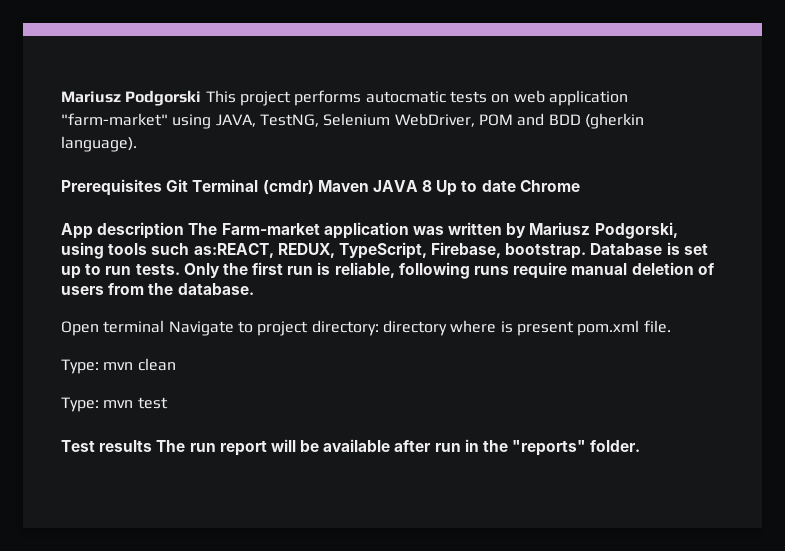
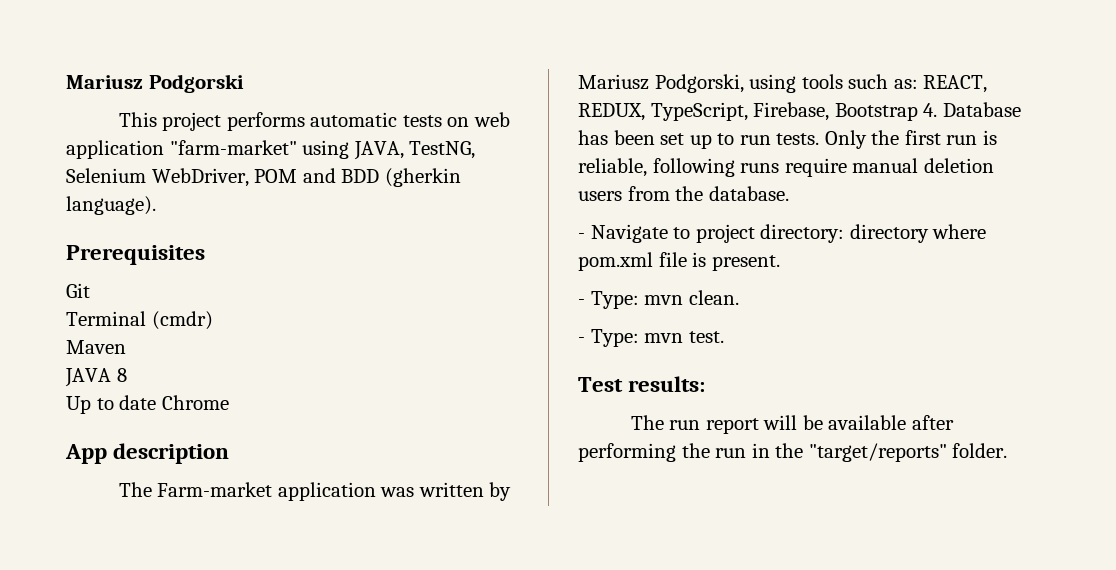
(202, 98) none -> (244, 83) //
[365,91,446,103] autocmatic -> [310,112,398,127] automatic
(162, 187) none -> (205, 255) //
(189, 185) none -> (90, 290) //
(314, 187) none -> (213, 320) //
(369, 186) none -> (126, 347) //
(433, 186) none -> (127, 375) //
(185, 230) none -> (230, 453) //
[193,243,274,258] as:REACT, -> [893,75,988,93] as: REACT,
[505,242,680,259] bootstrap. Database is -> [834,102,1021,121] [578,130,655,145] Bootstrap 4. Database has been
[697,263,715,275] of -> (994, 165) none
[61,320,165,336] Open terminal -> [578,233,585,239] -
[500,320,671,336] [61,358,176,374] [61,397,168,412] is present pom.xml file. // Type: mvn clean // Type: mvn test -> [578,252,780,271] [578,290,739,309] [578,329,724,347] pom.xml file is present. // - Type: mvn clean. // - Type: mvn test.
[99,440,153,452] results -> [628,376,706,392] results: //
(432, 446) none -> [578,443,710,462] performing the
[512,440,587,456] "reports" -> [808,443,947,462] "target/reports"

